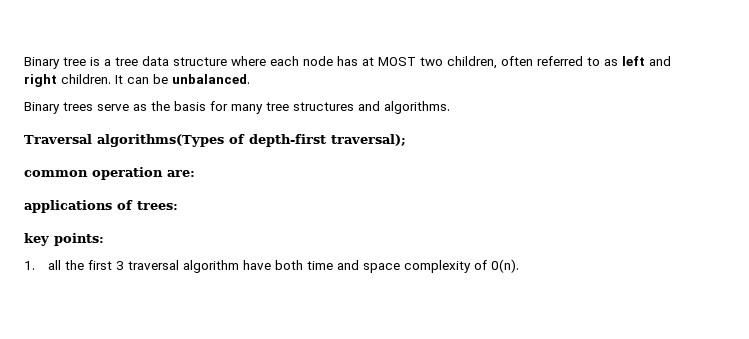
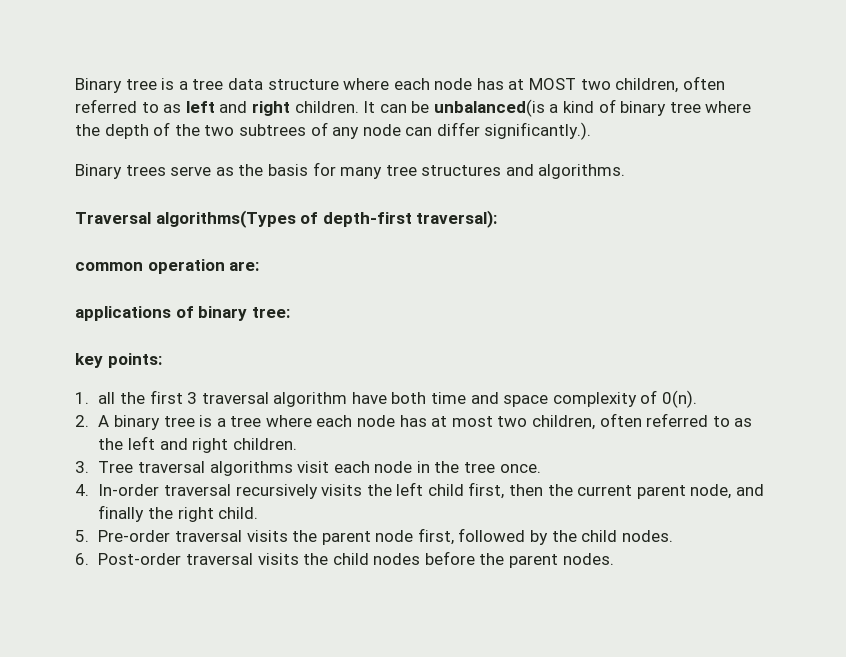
[172,74,250,84] unbalanced. -> [433,99,752,117] [75,122,592,140] unbalanced(is a kind of binary tree where the depth of the two subtrees of any node can differ significantly.).
[330,134,406,146] traversal); -> [416,210,498,228] traversal):
[137,201,178,210] trees: -> [198,306,290,321] binary tree:
(519, 266) none -> [75,413,753,430] [98,436,297,453] [75,461,541,476] [75,482,765,499] [98,505,259,522] [75,528,673,545] [75,551,614,568] // 2. A binary tree is a tree where each node has at most two children, often referred to as the left and right children. // 3. Tree traversal algorithms visit each node in the tree once. // 4. In-order traversal recursively visits the left child first, then the current parent node, and finally the right child. // 5. Pre-order traversal visits the parent node first, followed by the child nodes. // 6. Post-order traversal visits the child nodes before the parent nodes.

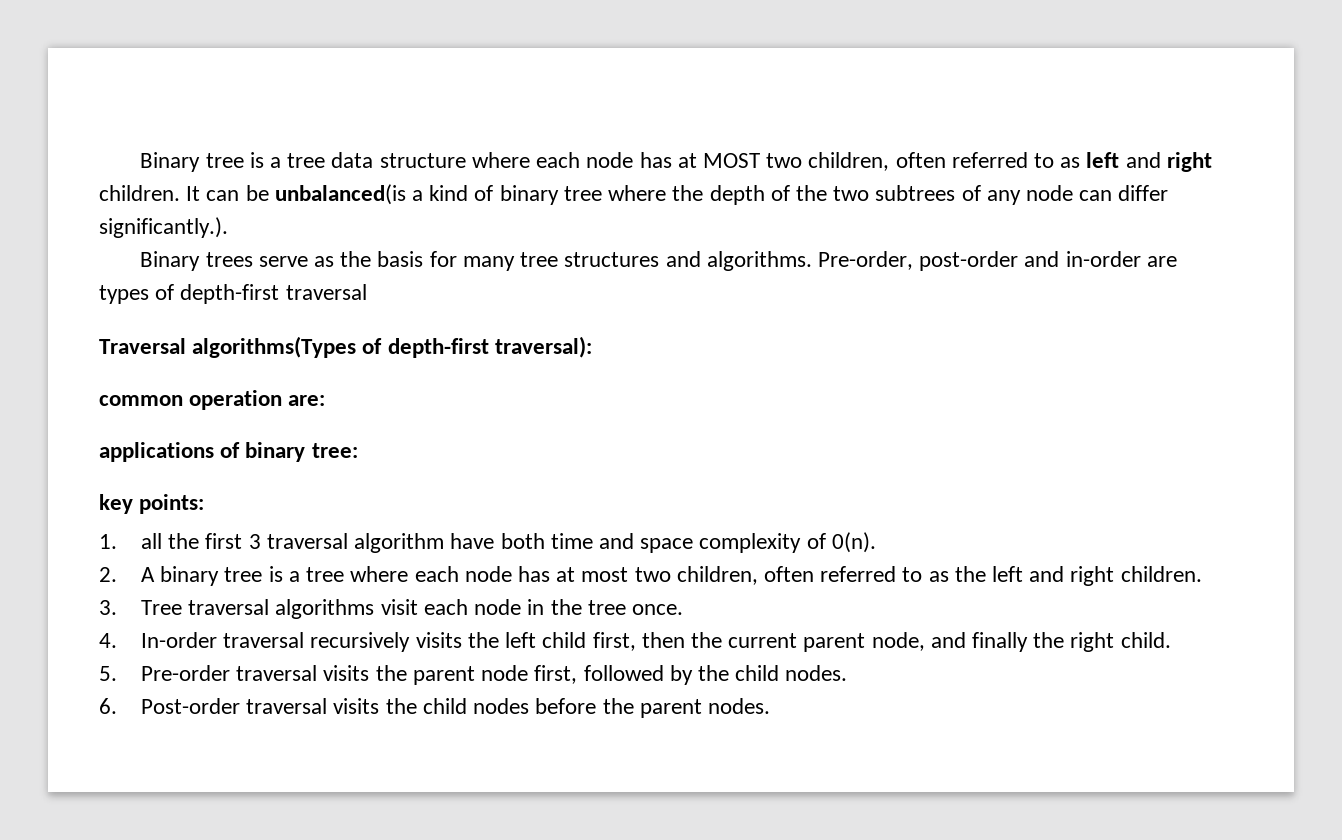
(626, 171) none -> [817,251,1177,271] [99,284,367,304] Pre-order, post-order and in-order are types of depth-first traversal

